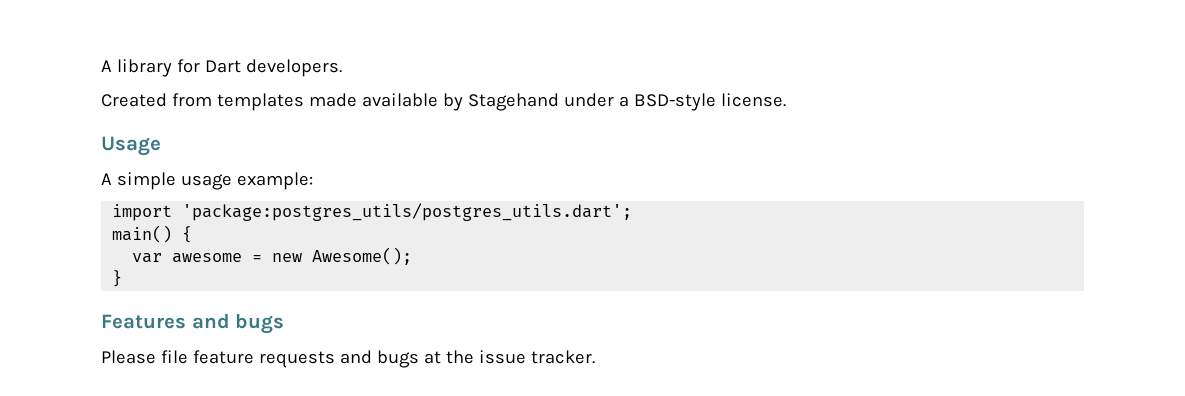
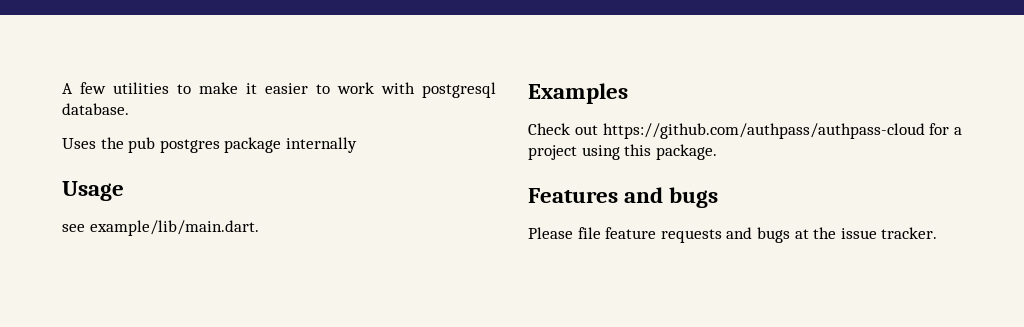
[101,59,342,77] [101,93,786,111] [101,136,161,156] [101,172,313,190] [112,203,633,221] [112,225,193,243] [132,247,413,265] [112,270,123,287] A library for Dart developers. // Created from templates made available by Stagehand under a BSD-style license. // Usage // A simple usage example: // import 'package:postgres_utils/postgres_utils.dart'; // main() { // var awesome = new Awesome(); // } -> [62,82,496,98] [62,103,129,115] [62,137,357,153] [62,181,124,201] [62,220,259,236] [528,83,628,104] [528,123,962,139] [528,144,717,160] A few utilities to make it easier to work with postgresql database. // Uses the pub postgres package internally // Usage // see example/lib/main.dart. // Examples // Check out https://github.com/authpass/authpass-cloud for a project using this package.

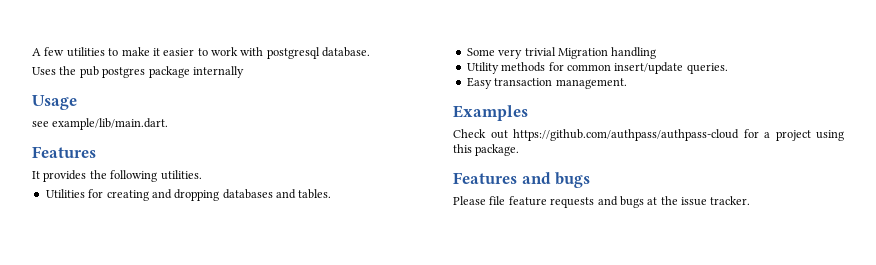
(259, 228) none -> [32,146,96,158] [32,170,202,182] [45,189,332,201] [466,47,657,59] [466,62,728,74] [466,77,627,89] // Features // It provides the following utilities. // Utilities for creating and dropping databases and tables. // Some very trivial Migration handling // Utility methods for common insert/update queries. // Easy transaction management.

